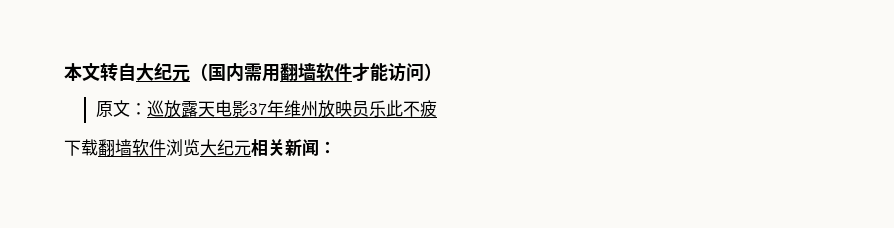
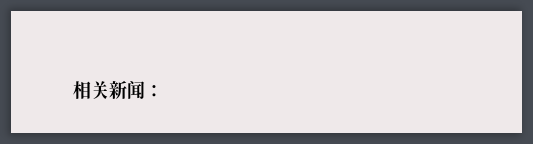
[64,62,442,82] [95,100,437,118] [64,139,251,156] 本文转自大纪元（国内需用翻墙软件才能访问） // 原文：巡放露天电影37年维州放映员乐此不疲 // 下载翻墙软件浏览大纪元 -> (73, 90) none

